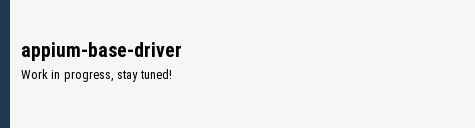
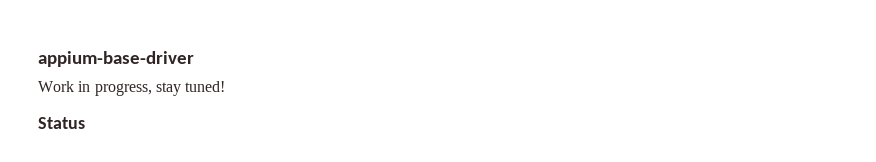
(172, 74) none -> [38,117,85,129] // Status

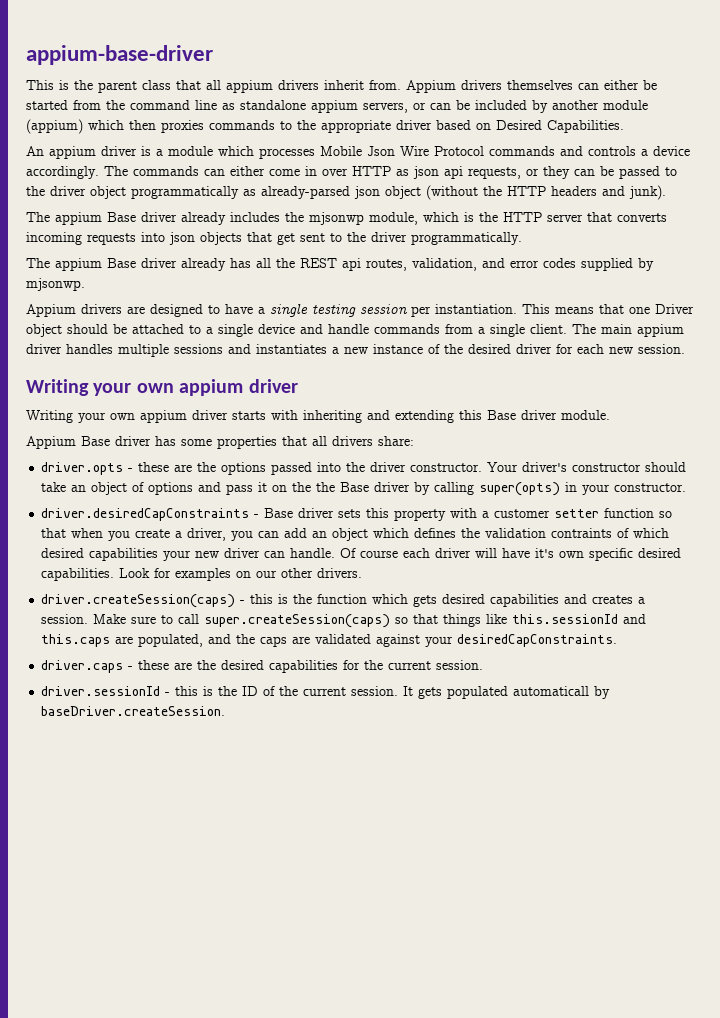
[38,81,226,96] [38,117,85,129] Work in progress, stay tuned! // Status -> [26,80,657,93] [26,100,648,113] [26,119,624,134] [26,146,690,159] [26,166,677,179] [26,185,666,200] [26,212,667,225] [26,232,522,245] [26,258,654,271] [26,278,85,291] [26,304,694,317] [26,324,684,337] [26,344,685,357] [26,379,298,396] [26,410,610,423] [26,436,414,449] [41,462,687,475] [41,482,687,496] [41,508,673,521] [41,528,670,541] [41,548,682,561] [41,568,363,581] [41,594,646,608] [41,614,647,628] [41,634,618,647] [41,660,484,673] [41,686,611,699] [41,706,226,716] This is the parent class that all appium drivers inherit from. Appium drivers themselves can either be started from the command line as standalone appium servers, or can be included by another module (appium) which then proxies commands to the appropriate driver based on Desired Capabilities. // An appium driver is a module which processes Mobile Json Wire Protocol commands and controls a device accordingly. The commands can either come in over HTTP as json api requests, or they can be passed to the driver object programmatically as already-parsed json object (without the HTTP headers and junk). // The appium Base driver already includes the mjsonwp module, which is the HTTP server that converts incoming requests into json objects that get sent to the driver programmatically. // The appium Base driver already has all the REST api routes, validation, and error codes supplied by mjsonwp. // Appium drivers are designed to have a single testing session per instantiation. This means that one Driver object should be attached to a single device and handle commands from a single client. The main appium driver handles multiple sessions and instantiates a new instance of the desired driver for each new session. // Writing your own appium driver // Writing your own appium driver starts with inheriting and extending this Base driver module. // Appium Base driver has some properties that all drivers share: // driver.opts - these are the options passed into the driver constructor. Your driver's constructor should take an object of options and pass it on the the Base driver by calling super(opts) in your constructor. // driver.desiredCapConstraints - Base driver sets this property with a customer setter function so that when you create a driver, you can add an object which defines the validation contraints of which desired capabilities your new driver can handle. Of course each driver will have it's own specific desired capabilities. Look for examples on our other drivers. // driver.createSession(caps) - this is the function which gets desired capabilities and creates a session. Make sure to call super.createSession(caps) so that things like this.sessionId and this.caps are populated, and the caps are validated against your desiredCapConstraints. // driver.caps - these are the desired capabilities for the current session. // driver.sessionId - this is the ID of the current session. It gets populated automaticall by baseDriver.createSession.

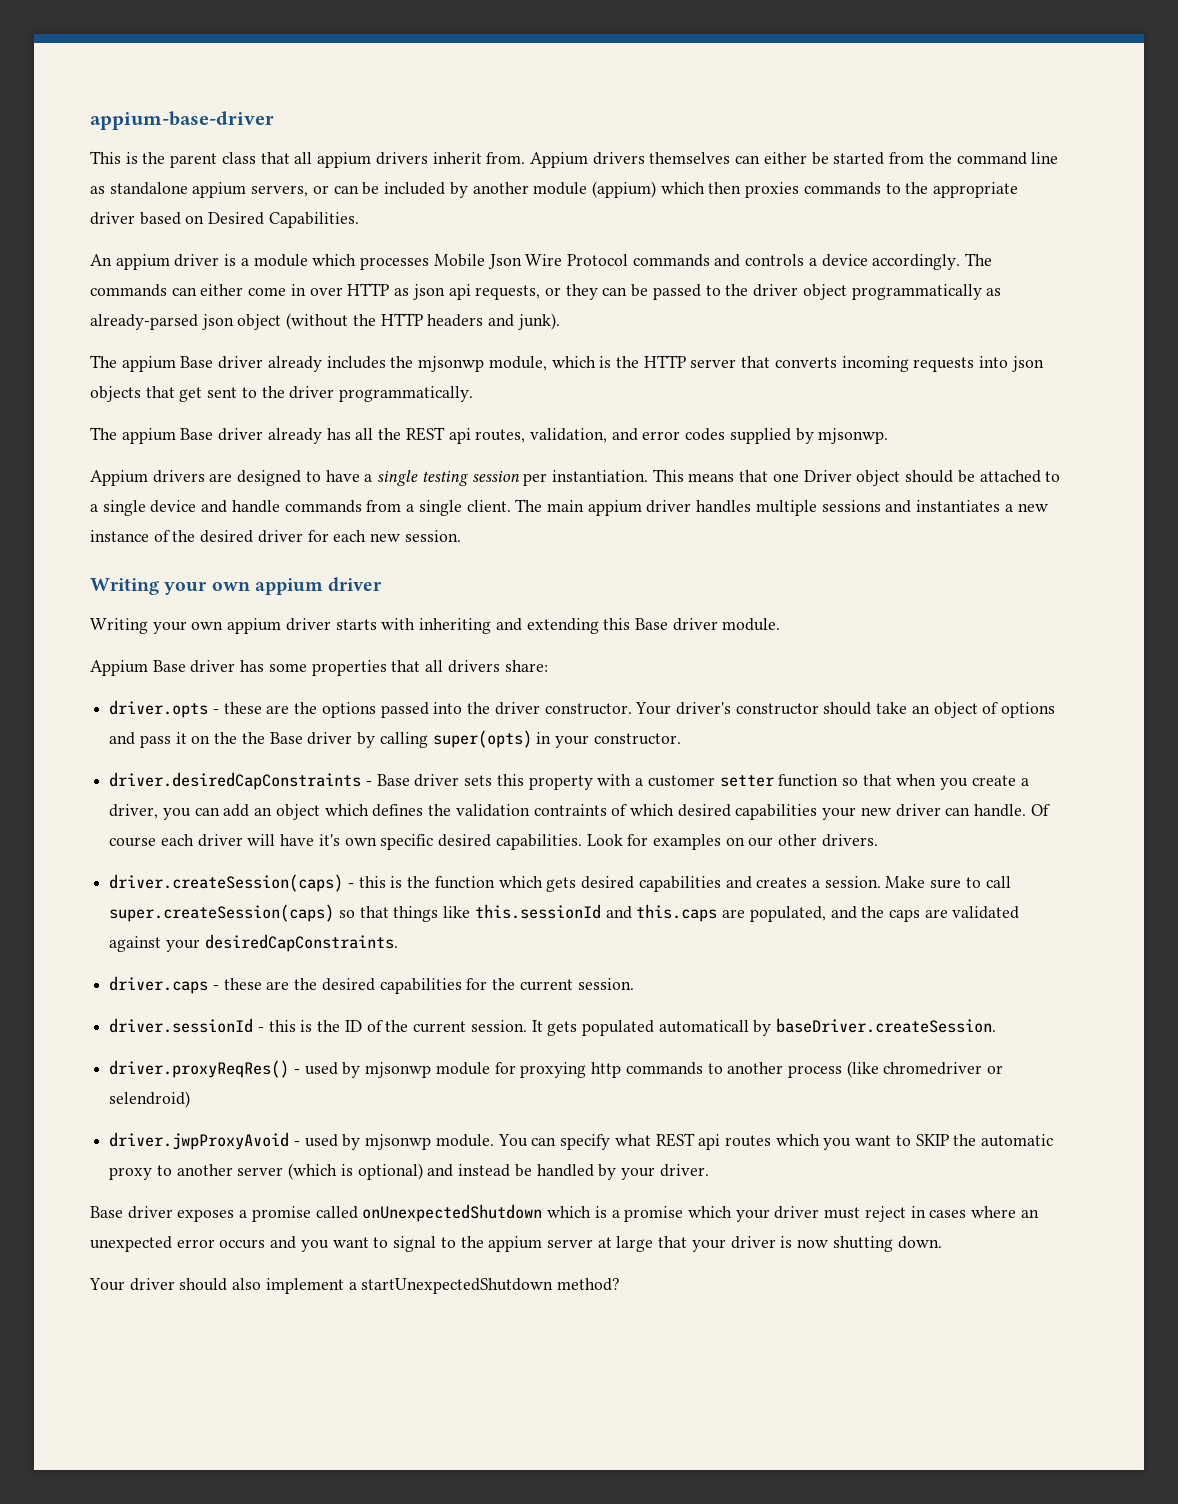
(226, 711) none -> [109,1060,1004,1078] [109,1091,191,1108] [109,1132,1054,1150] [109,1163,709,1180] [90,1204,1039,1222] [90,1236,942,1252] [89,1278,621,1294] // driver.proxyReqRes() - used by mjsonwp module for proxying http commands to another process (like chromedriver or selendroid) // driver.jwpProxyAvoid - used by mjsonwp module. You can specify what REST api routes which you want to SKIP the automatic proxy to another server (which is optional) and instead be handled by your driver. // Base driver exposes a promise called onUnexpectedShutdown which is a promise which your driver must reject in cases where an unexpected error occurs and you want to signal to the appium server at large that your driver is now shutting down. // Your driver should also implement a startUnexpectedShutdown method?

